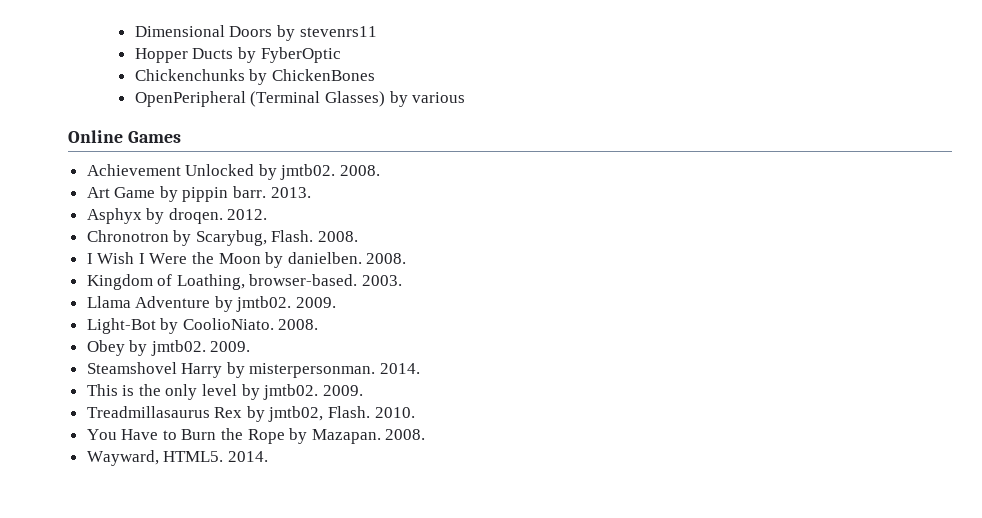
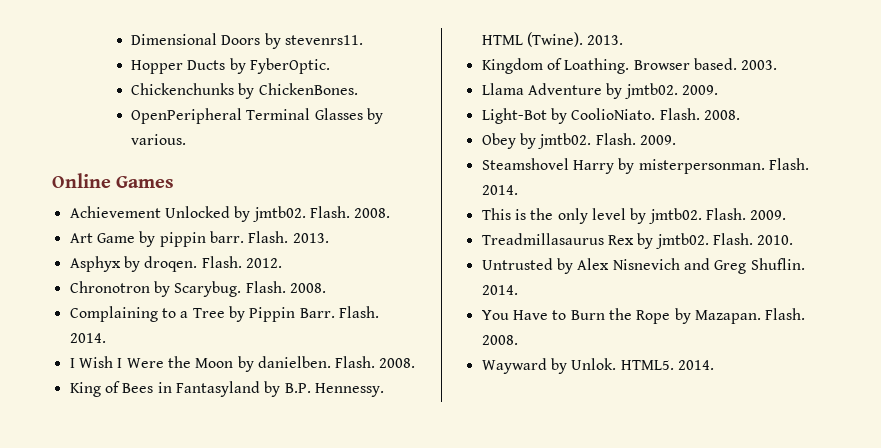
[299,26,377,37] stevenrs11 -> [285,35,364,45] stevenrs11.
[260,47,341,63] FyberOptic -> [250,58,331,74] FyberOptic.
[271,69,375,81] ChickenBones -> [258,83,358,95] ChickenBones.
[250,91,466,107] (Terminal Glasses) by various -> [246,108,384,124] [131,134,187,145] Terminal Glasses by various.
(336, 172) none -> [309,206,350,218] Flash.
(267, 192) none -> [248,231,289,243] Flash.
(223, 216) none -> [201,256,242,268] Flash.
[195,230,359,246] Scarybug, Flash. 2008. -> [174,281,326,297] [69,306,379,322] [69,333,106,343] Scarybug. Flash. 2008. // Complaining to a Tree by Pippin Barr. Flash. 2014.
[366,253,407,264] 2008. -> [335,356,416,368] [69,381,384,397] [481,32,624,47] Flash. 2008. // King of Bees in Fantasyland by B.P. Hennessy. HTML (Twine). 2013.
[176,274,358,290] Loathing, browser-based. -> [564,58,737,74] Loathing. Browser based.
(274, 324) none -> [659,108,700,120] Flash.
(206, 348) none -> [595,133,636,145] Flash.
(376, 370) none -> [768,158,809,170] Flash.
(319, 392) none -> [705,208,746,220] Flash.
[268,406,324,422] jmtb02, -> [655,233,709,249] jmtb02.
(415, 412) none -> [481,258,805,274] [481,285,518,295] // Untrusted by Alex Nisnevich and Greg Shuflin. 2014.
[385,429,426,440] [86,450,159,466] 2008. // Wayward, -> [765,308,806,320] [481,335,518,345] [481,358,617,374] Flash. 2008. // Wayward by Unlok.

